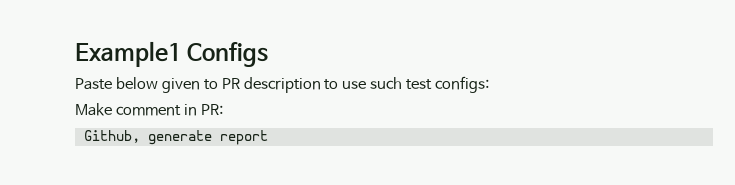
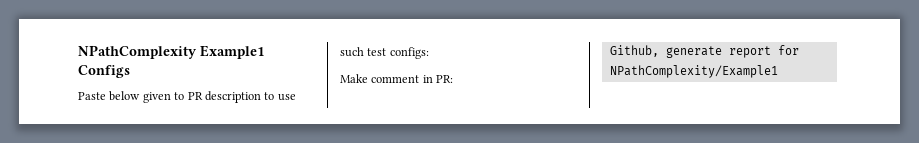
(75, 54) none -> [78,45,197,59] NPathComplexity
(268, 137) none -> [777,45,799,55] [609,65,778,78] for NPathComplexity/Example1

